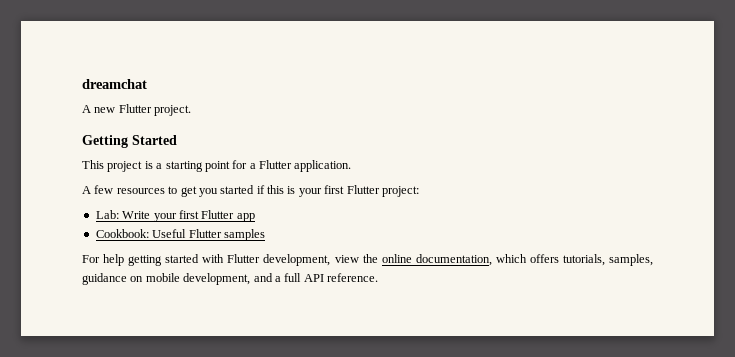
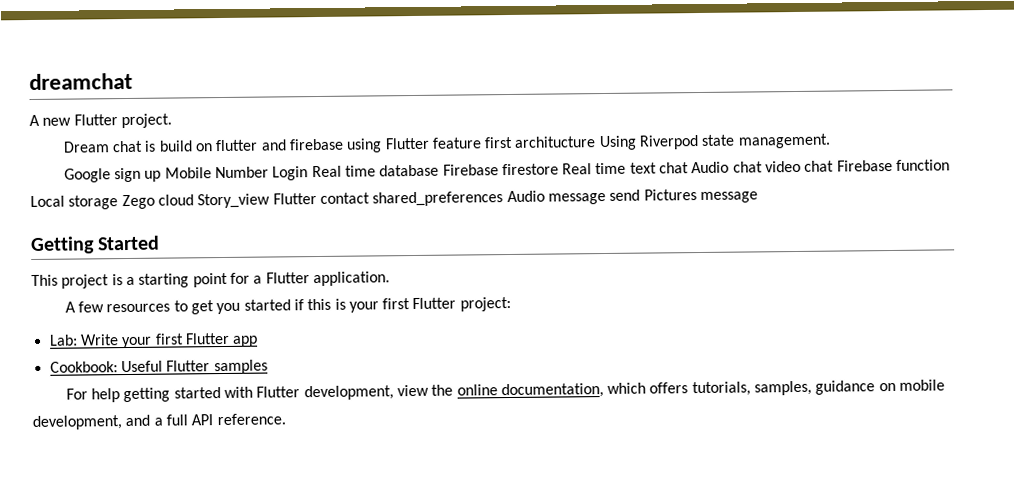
(192, 110) none -> [62,133,831,153] [63,159,951,183] [30,189,758,210] // Dream chat is build on flutter and firebase using Flutter feature first architucture Using Riverpod state management. // Google sign up Mobile Number Login Real time database Firebase firestore Real time text chat Audio chat video chat Firebase function Local storage Zego cloud Story_view Flutter contact shared_preferences Audio message send Pictures message

